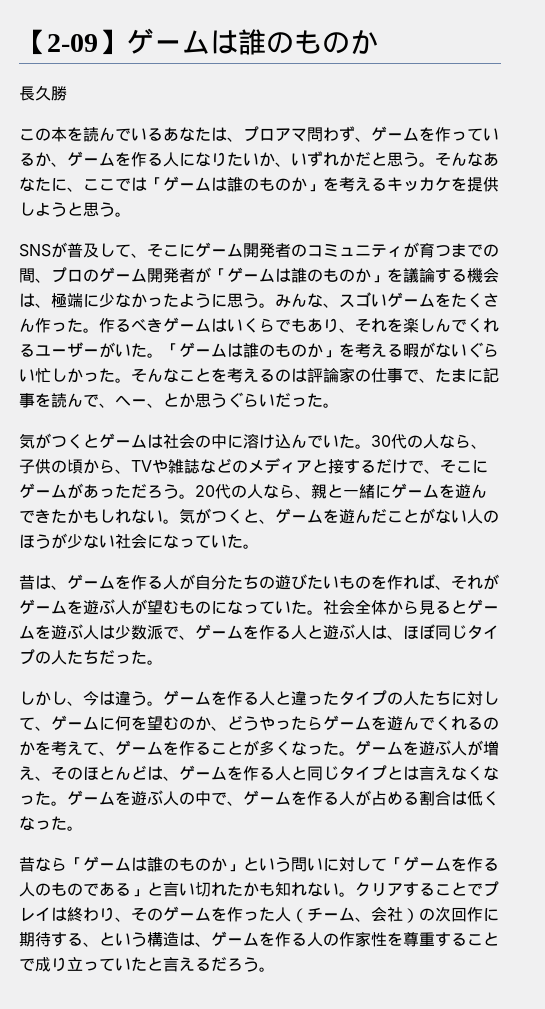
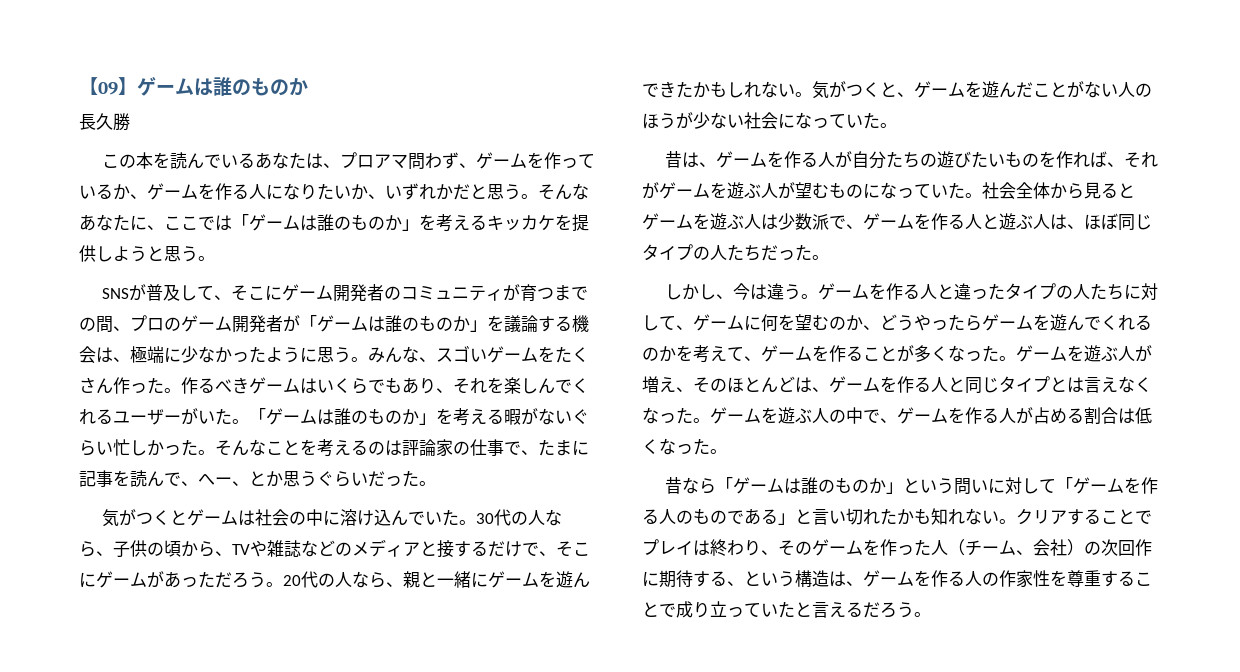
[47,34,98,52] 2-09 -> [98,82,118,95] 09

